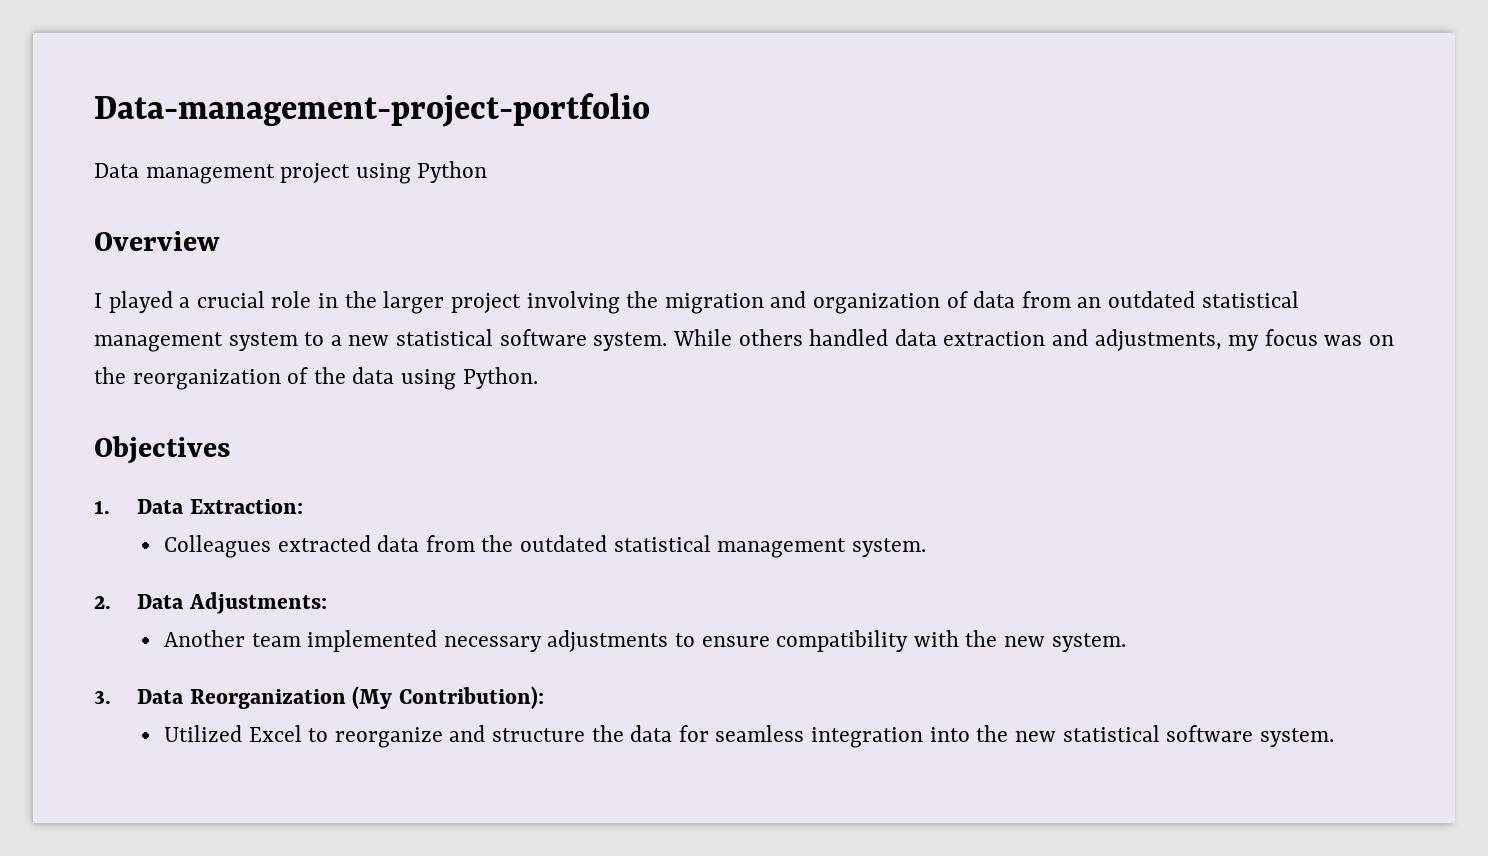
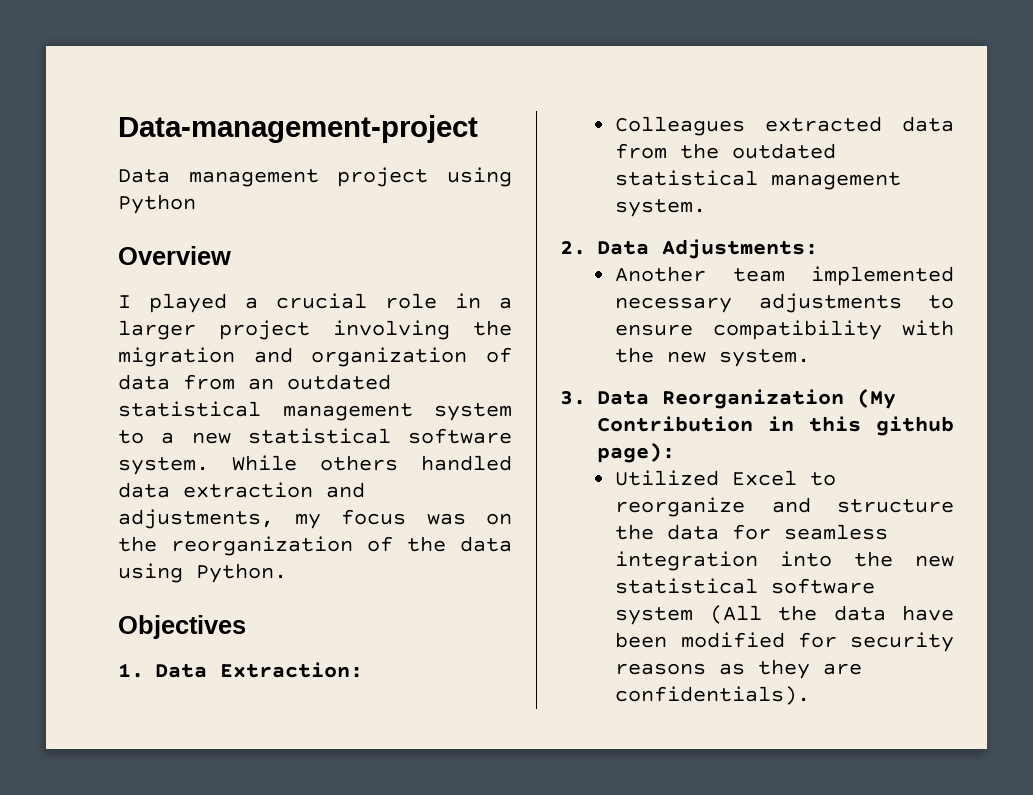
[94,93,650,127] Data-management-project-portfolio -> [118,115,478,143] Data-management-project
[344,291,377,308] the -> [499,297,512,309] a
[398,686,544,709] Contribution): -> [597,416,954,436] [597,442,675,463] Contribution in this github page):
[1259,728,1334,747] system. -> [615,605,954,625] [615,632,954,652] [615,659,863,679] [615,686,811,705] system (All the data have been modified for security reasons as they are confidentials).

